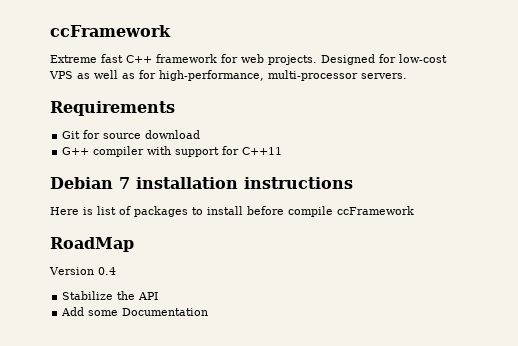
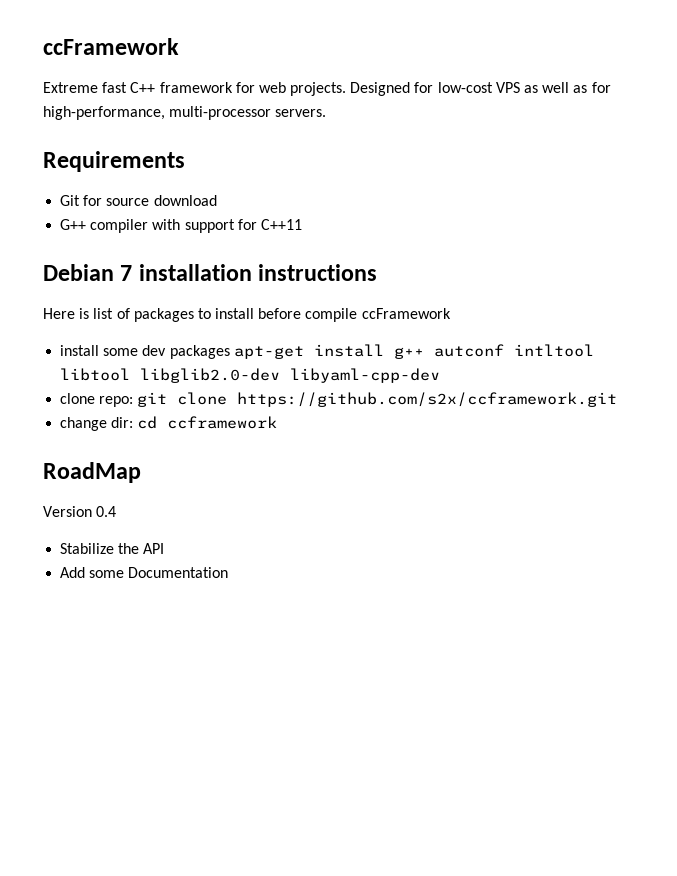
(414, 210) none -> [60,344,594,359] [60,368,441,383] [60,392,618,407] [60,416,278,431] // install some dev packages apt-get install g++ autconf intltool libtool libglib2.0-dev libyaml-cpp-dev // clone repo: git clone https://github.com/s2x/ccframework.git // change dir: cd ccframework

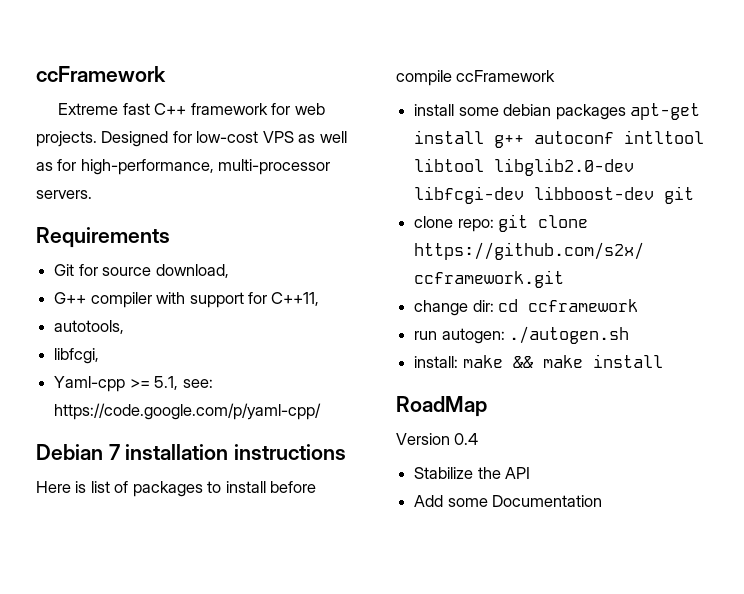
[153,195,217,206] download -> [155,264,229,278] download,
[260,219,302,230] C++11 -> [271,292,320,306] [54,320,125,334] [54,348,100,364] [54,376,213,392] [54,403,322,420] C++11, // autotools, // libfcgi, // Yaml-cpp >= 5.1, see: https://code.google.com/p/yaml-cpp/
[142,345,167,356] dev -> [503,104,552,116] debian
[433,344,504,357] autconf -> [534,131,615,144] autoconf
[290,368,441,383] libyaml-cpp-dev -> [414,186,695,204] libfcgi-dev libboost-dev git
(278, 422) none -> [414,326,630,344] [414,354,663,368] // run autogen: ./autogen.sh // install: make && make install

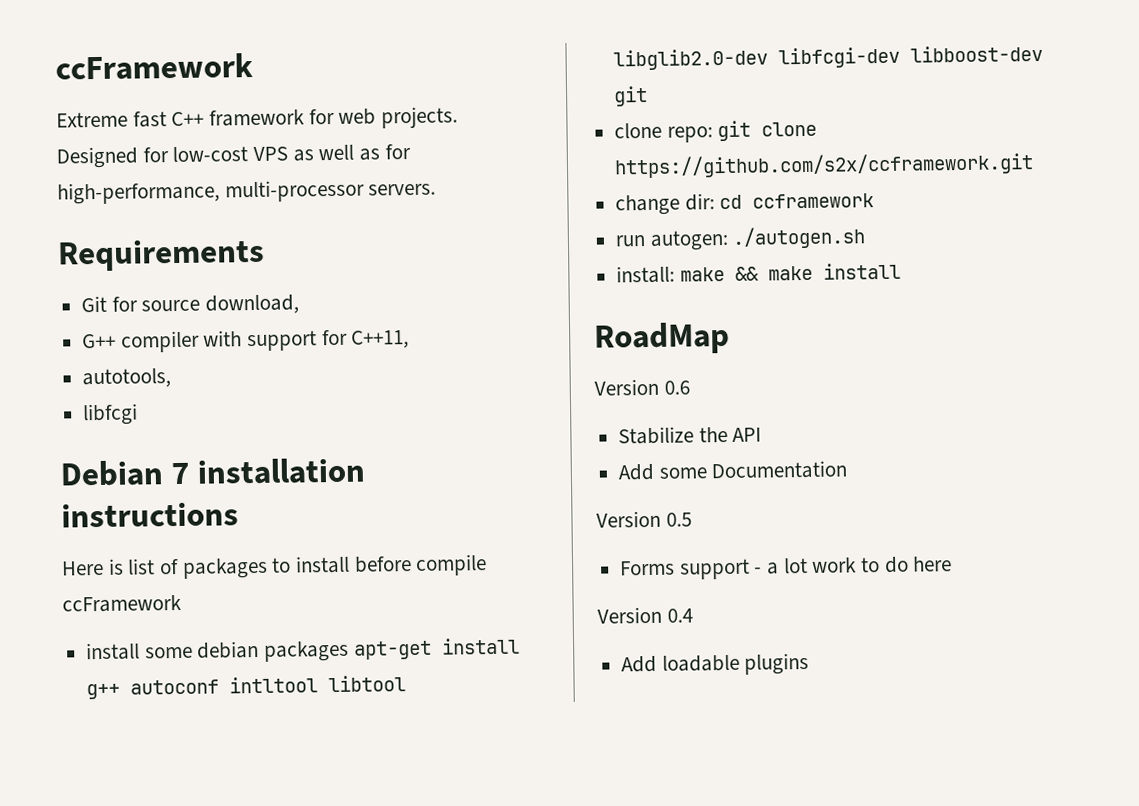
[54,348,100,364] [54,376,213,392] [54,403,322,420] libfcgi, // Yaml-cpp >= 5.1, see: https://code.google.com/p/yaml-cpp/ -> [82,403,139,426] libfcgi
[454,433,479,445] 0.4 -> [663,380,690,395] 0.6
(603, 501) none -> [596,510,692,528] [620,556,953,580] [597,606,693,624] [621,652,810,675] // Version 0.5 // Forms support - a lot work to do here // Version 0.4 // Add loadable plugins

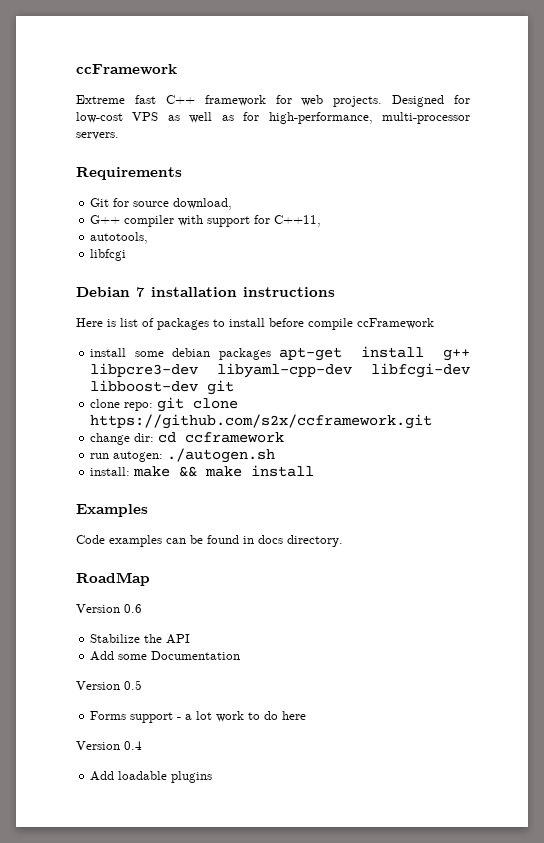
[130,675,407,695] [613,48,769,71] autoconf intltool libtool libglib2.0-dev -> [90,363,353,378] libpcre3-dev libyaml-cpp-dev
(901, 271) none -> [76,504,148,517] [76,535,343,547] // Examples // Code examples can be found in docs directory.

